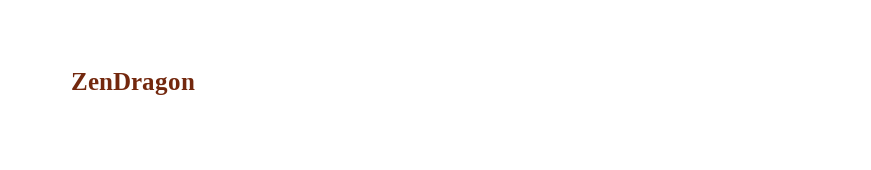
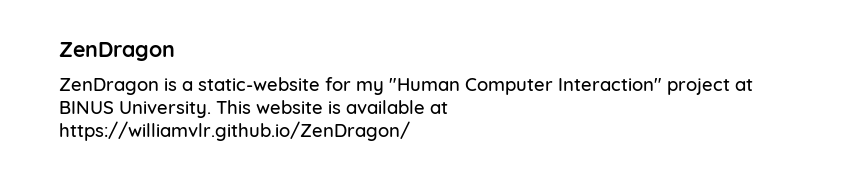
[71,73,195,95] ZenDragon -> [59,42,175,61] [59,77,753,95] [59,100,448,118] [59,121,410,141] ZenDragon // ZenDragon is a static-website for my "Human Computer Interaction" project at BINUS University. This website is available at https://williamvlr.github.io/ZenDragon/

